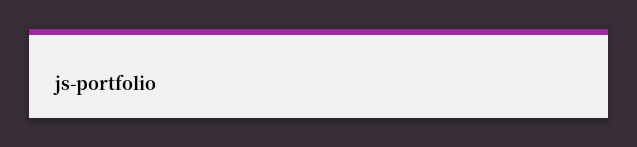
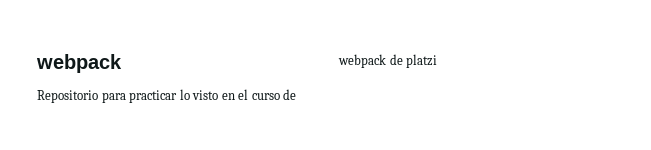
[53,74,156,95] js-portfolio -> [36,54,122,73] [37,89,297,103] [338,54,438,68] webpack // Repositorio para practicar lo visto en el curso de webpack de platzi

